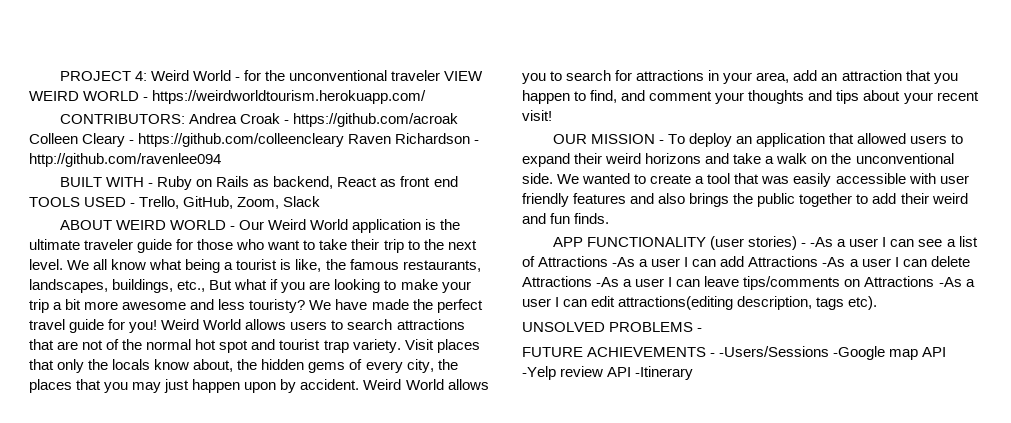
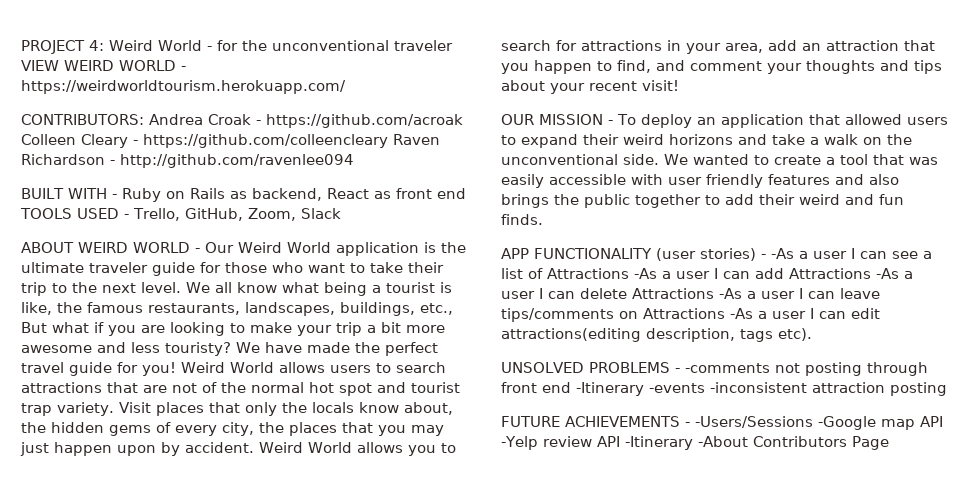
(703, 330) none -> [684,362,928,376] [501,382,947,396] -comments not posting through front end -Itinerary -events -inconsistent attraction posting
(694, 373) none -> [697,436,889,450] -About Contributors Page

